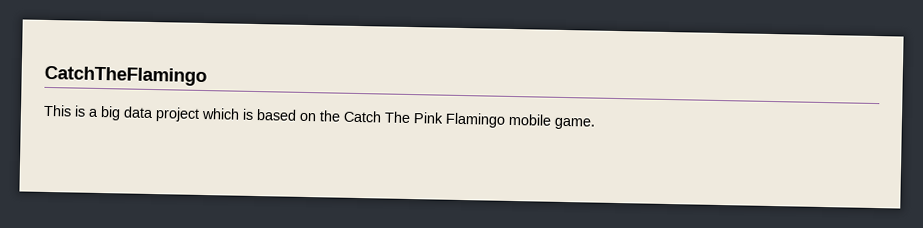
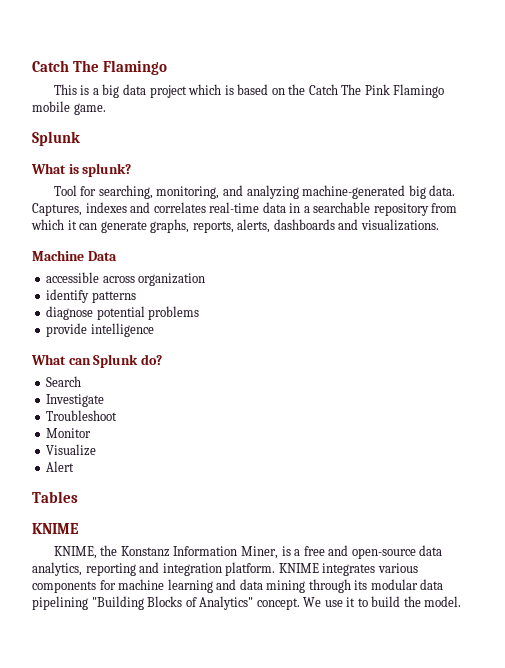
[44,65,207,87] CatchTheFlamingo -> [32,60,168,75] Catch The Flamingo
(595, 123) none -> [32,131,80,146] [31,163,132,177] [53,185,456,199] [32,202,458,216] [31,219,439,233] [32,250,117,261] [46,272,206,286] [46,289,136,303] [46,306,200,320] [46,323,154,337] [31,354,162,368] [46,376,82,387] [46,394,105,407] [46,410,118,421] [46,428,92,438] [46,444,97,456] [46,461,75,472] [32,491,78,503] [32,523,79,534] [53,545,443,559] [32,562,418,576] [32,579,444,593] [32,596,462,610] // Splunk // What is splunk? // Tool for searching, monitoring, and analyzing machine-generated big data. Captures, indexes and correlates real-time data in a searchable repository from which it can generate graphs, reports, alerts, dashboards and visualizations. // Machine Data // accessible across organization // identify patterns // diagnose potential problems // provide intelligence // What can Splunk do? // Search // Investigate // Troubleshoot // Monitor // Visualize // Alert // Tables // KNIME // KNIME, the Konstanz Information Miner, is a free and open-source data analytics, reporting and integration platform. KNIME integrates various components for machine learning and data mining through its modular data pipelining "Building Blocks of Analytics" concept. We use it to build the model.

